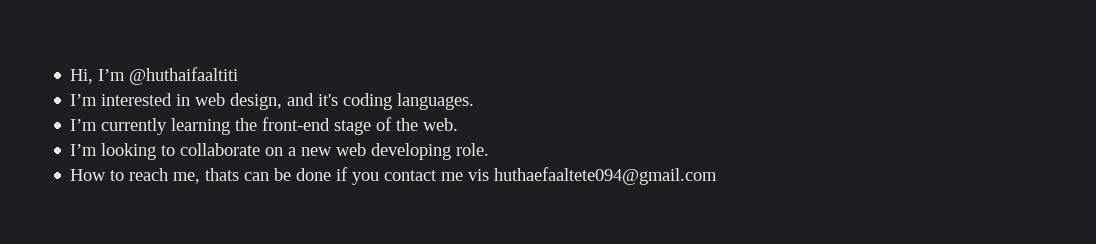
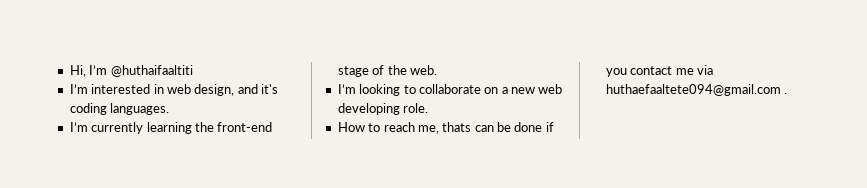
[468,167,718,185] vis huthaefaaltete094@gmail.com -> [696,65,713,75] [605,84,788,96] via huthaefaaltete094@gmail.com .

